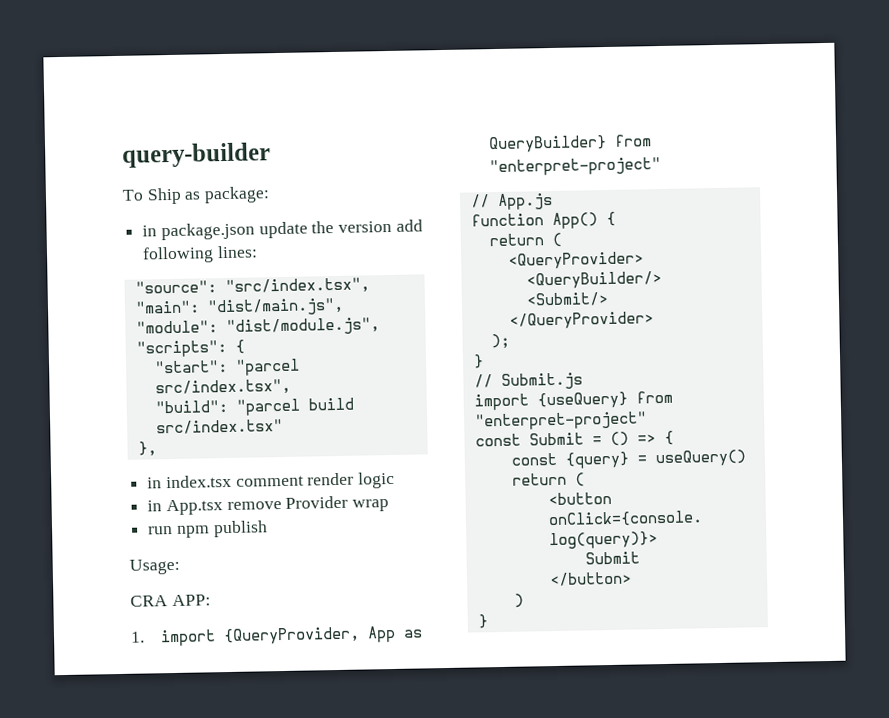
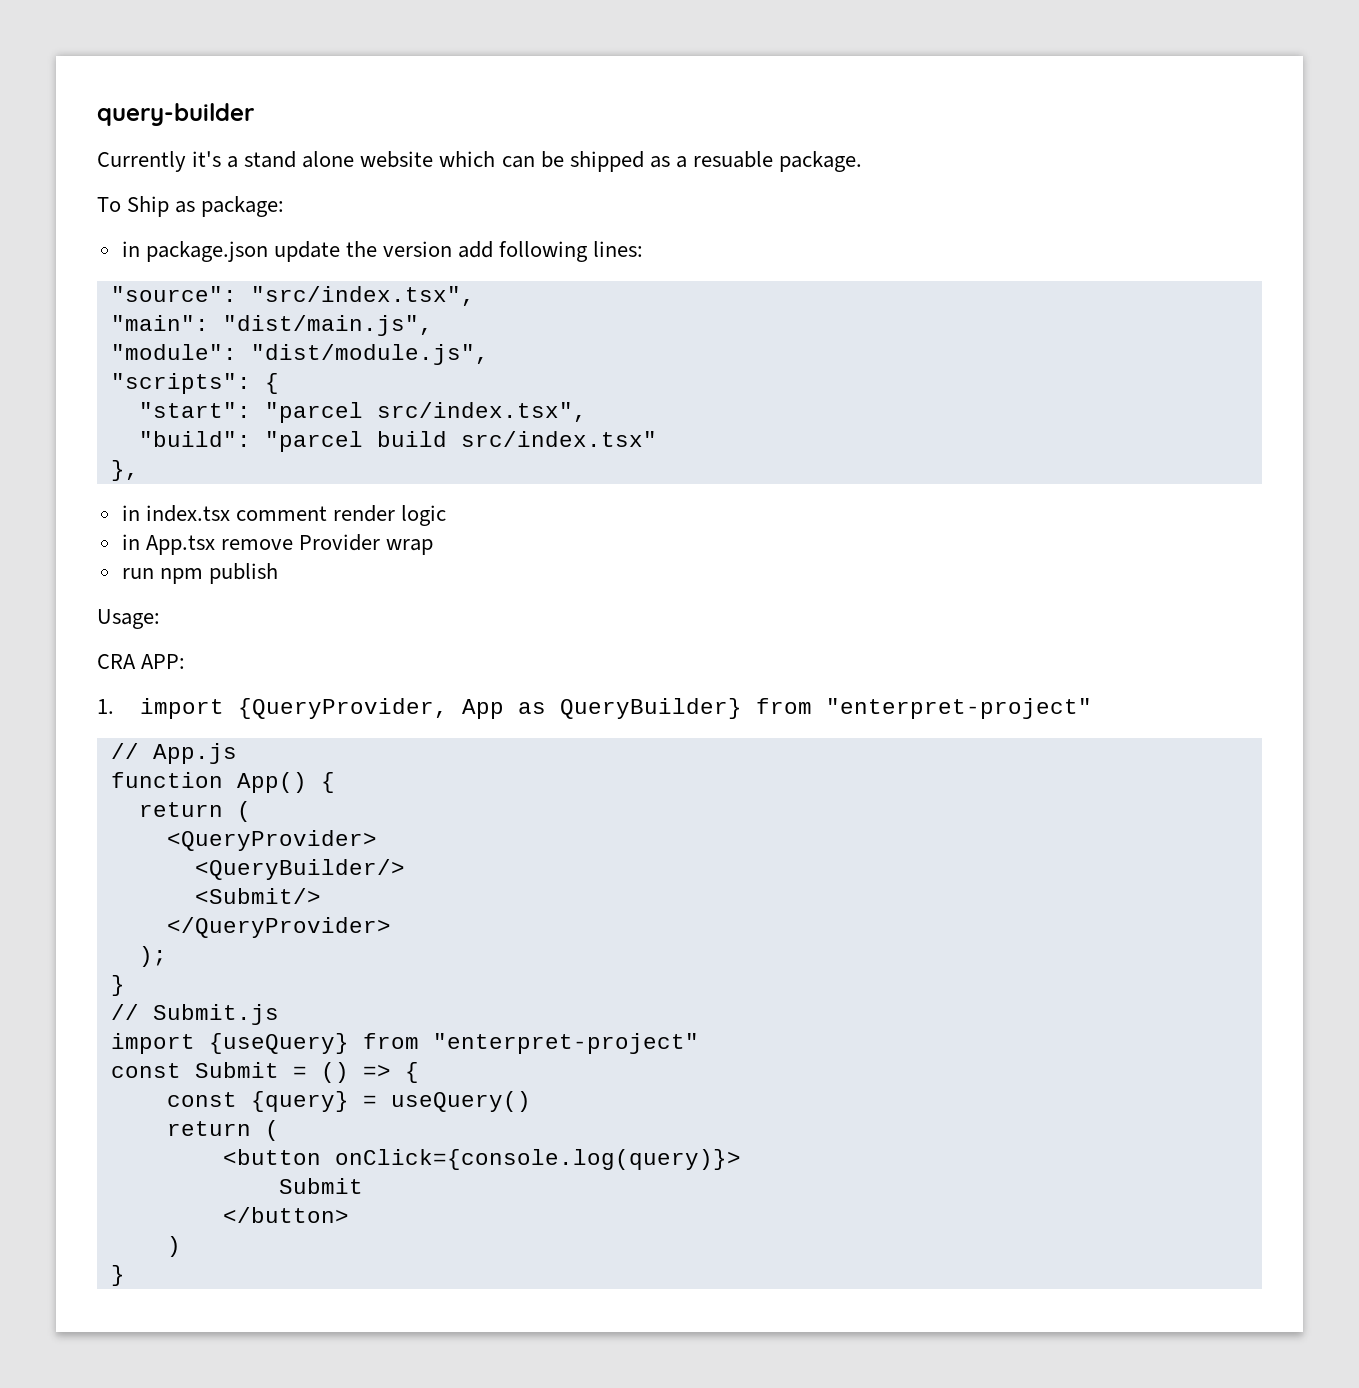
(271, 155) none -> [97,151,862,172] // Currently it's a stand alone website which can be shipped as a resuable package.

